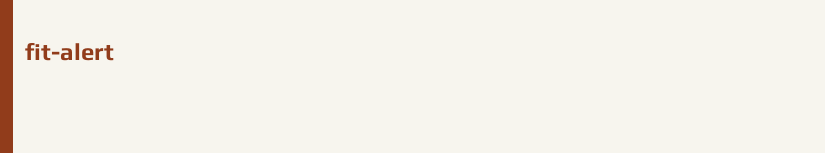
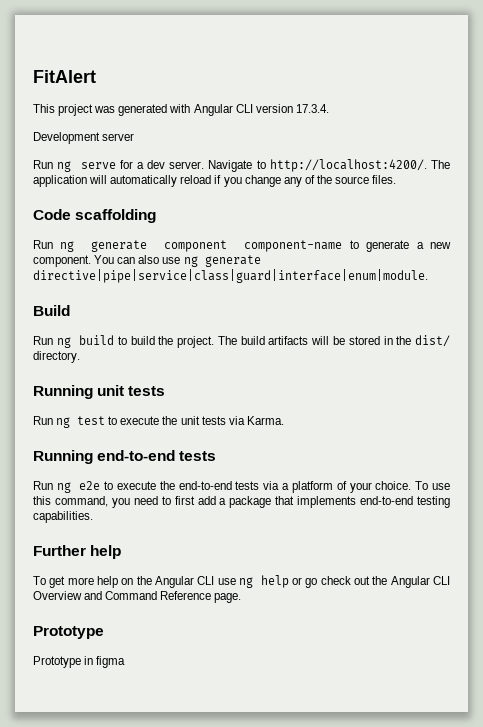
[25,42,114,61] fit-alert -> [33,70,96,83] [33,104,329,116] [33,132,135,144] [33,159,450,172] [33,175,397,187] [33,209,157,223] [33,240,452,252] [33,255,261,267] [33,269,428,283] [33,305,70,316] [33,335,450,348] [33,351,80,363] [33,385,166,399] [33,416,284,428] [33,450,217,464] [33,481,450,493] [33,496,450,508] [33,511,93,523] [33,545,122,559] [33,575,450,588] [33,591,242,603] [33,626,104,639] [33,656,126,668] FitAlert // This project was generated with Angular CLI version 17.3.4. // Development server // Run ng serve for a dev server. Navigate to http://localhost:4200/. The application will automatically reload if you change any of the source files. // Code scaffolding // Run ng generate component component-name to generate a new component. You can also use ng generate directive|pipe|service|class|guard|interface|enum|module. // Build // Run ng build to build the project. The build artifacts will be stored in the dist/ directory. // Running unit tests // Run ng test to execute the unit tests via Karma. // Running end-to-end tests // Run ng e2e to execute the end-to-end tests via a platform of your choice. To use this command, you need to first add a package that implements end-to-end testing capabilities. // Further help // To get more help on the Angular CLI use ng help or go check out the Angular CLI Overview and Command Reference page. // Prototype // Prototype in figma

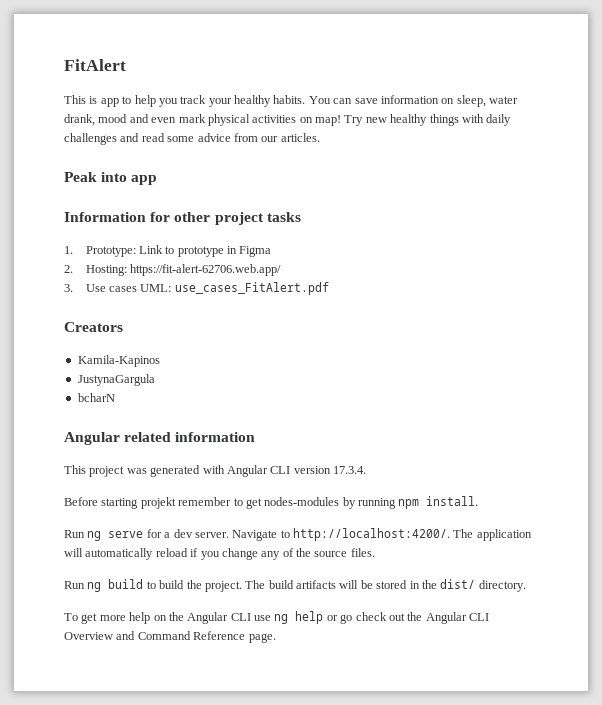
(96, 76) none -> [64,95,518,107] [64,114,512,126] [64,133,320,145] [64,172,158,185] [64,212,301,225] [64,245,272,257] [64,264,281,276] [64,282,329,295] [64,322,123,332] [77,355,160,367] [77,374,155,386] [77,393,115,402] [64,432,256,445] // This is app to help you track your healthy habits. You can save information on sleep, water drank, mood and even mark physical activities on map! Try new healthy things with daily challenges and read some advice from our articles. // Peak into app // Information for other project tasks // 1. Prototype: Link to prototype in Figma // 2. Hosting: https://fit-alert-62706.web.app/ // 3. Use cases UML: use_cases_FitAlert.pdf // Creators // Kamila-Kapinos // JustynaGargula // bcharN // Angular related information
[33,132,135,144] Development server -> [64,496,479,509] Before starting projekt remember to get nodes-modules by running npm install.
[33,209,157,223] [33,240,452,252] [33,255,261,267] [33,269,428,283] [33,305,70,316] // Code scaffolding // Run ng generate component component-name to generate a new component. You can also use ng generate directive|pipe|service|class|guard|interface|enum|module. // Build -> (375, 552) none
[33,385,166,399] [33,416,284,428] [33,450,217,464] [33,481,450,493] [33,496,450,508] [33,511,93,523] [33,545,122,559] // Running unit tests // Run ng test to execute the unit tests via Karma. // Running end-to-end tests // Run ng e2e to execute the end-to-end tests via a platform of your choice. To use this command, you need to first add a package that implements end-to-end testing capabilities. // Further help -> (526, 586) none
[33,626,104,639] [33,656,126,668] // Prototype // Prototype in figma -> (276, 638) none

